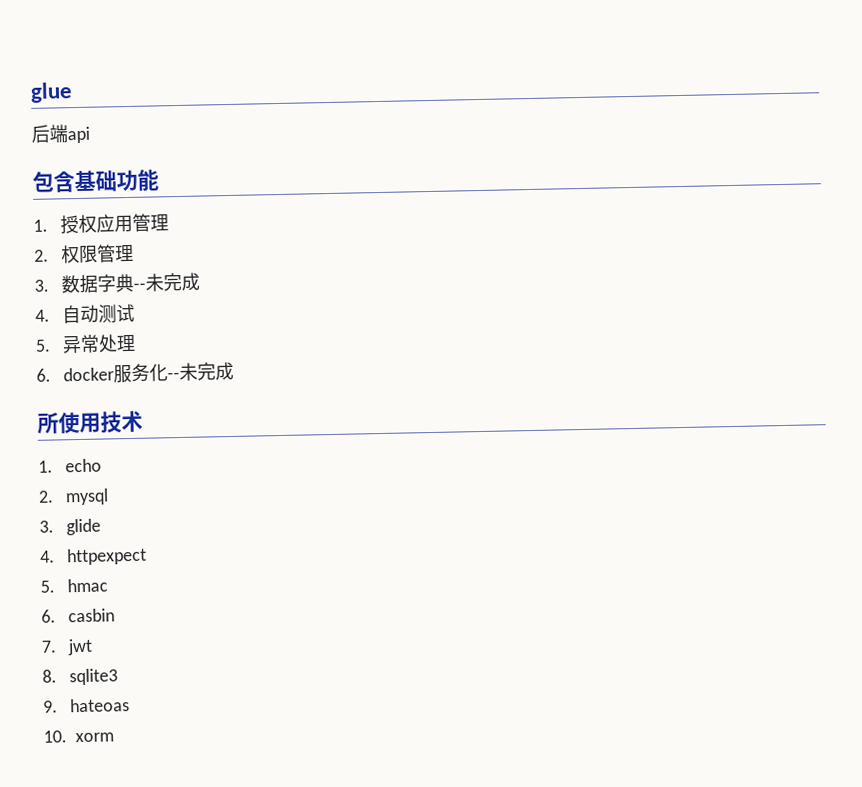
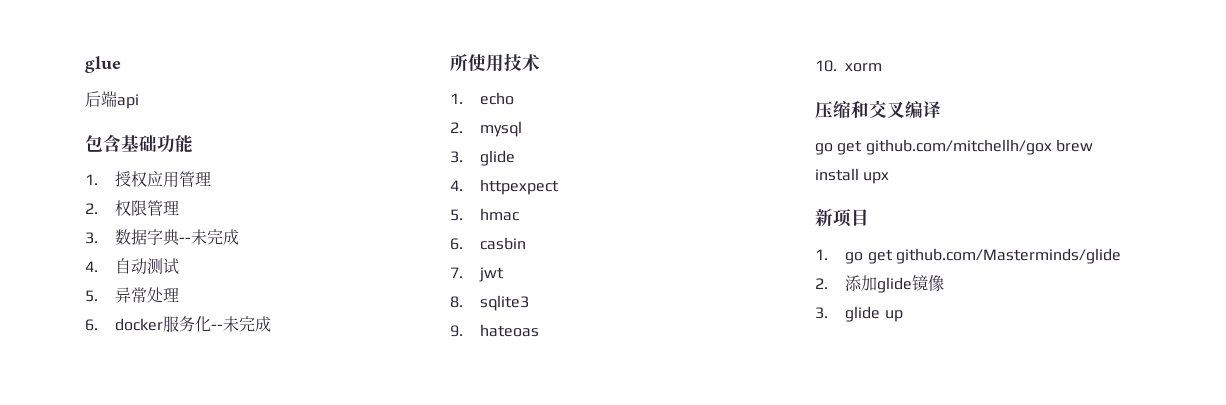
(114, 737) none -> [815,100,941,118] [815,139,1093,155] [815,168,890,184] [815,209,869,227] [815,248,1122,264] [815,274,945,293] [815,306,903,322] // 压缩和交叉编译 // go get github.com/mitchellh/gox brew install upx // 新项目 // 1. go get github.com/Masterminds/glide // 2.添加glide镜像 // 3. glide up

